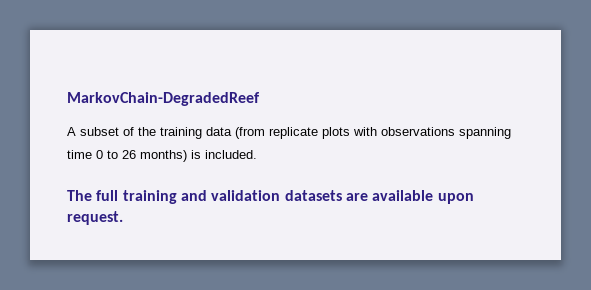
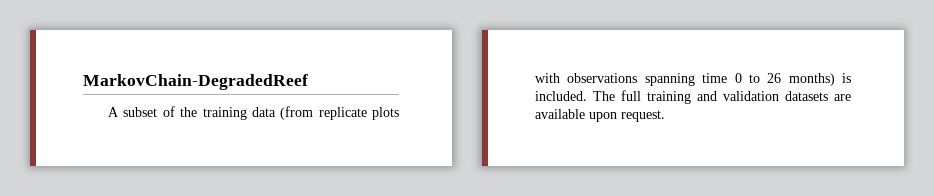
(257, 154) // -> (587, 96) none

